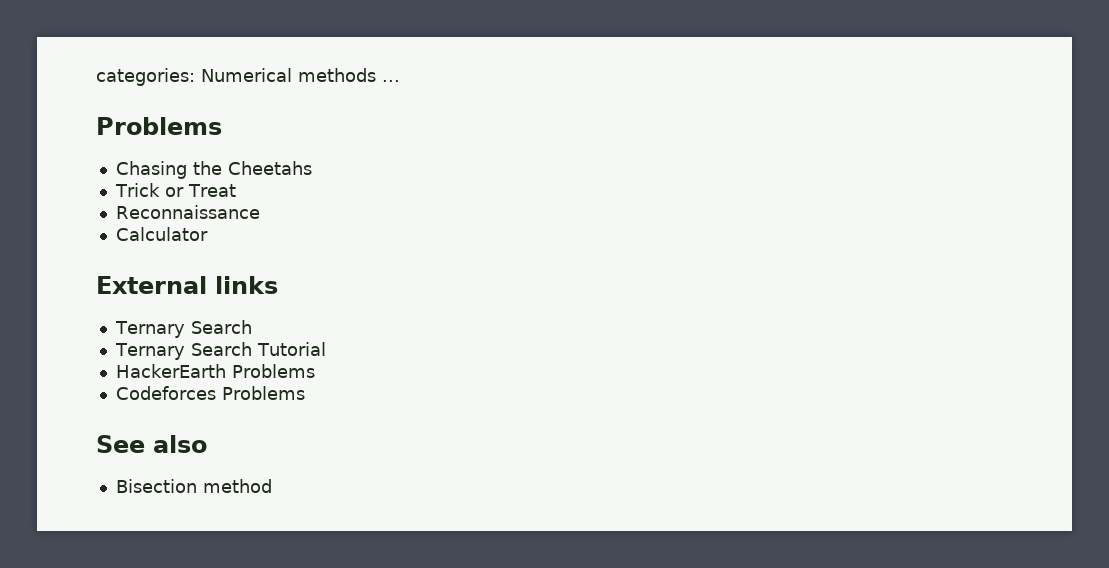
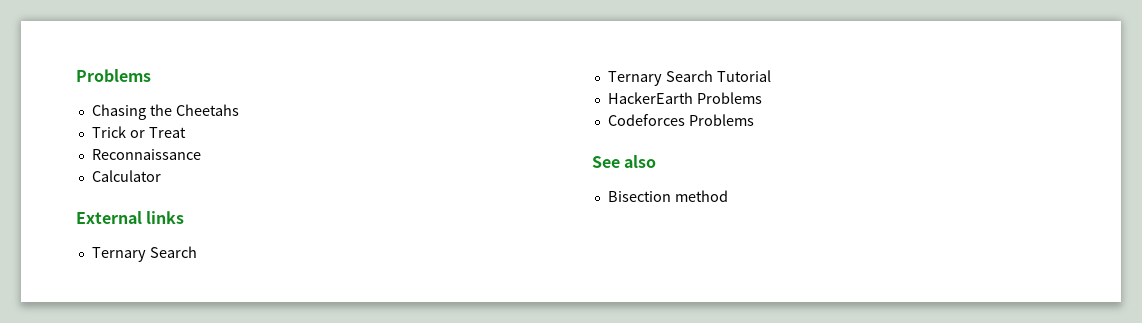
[96,68,400,86] categories: Numerical methods ... // -> (76, 75) none

